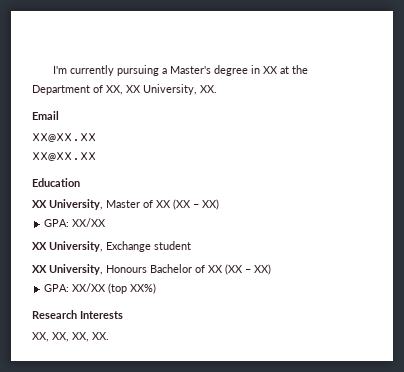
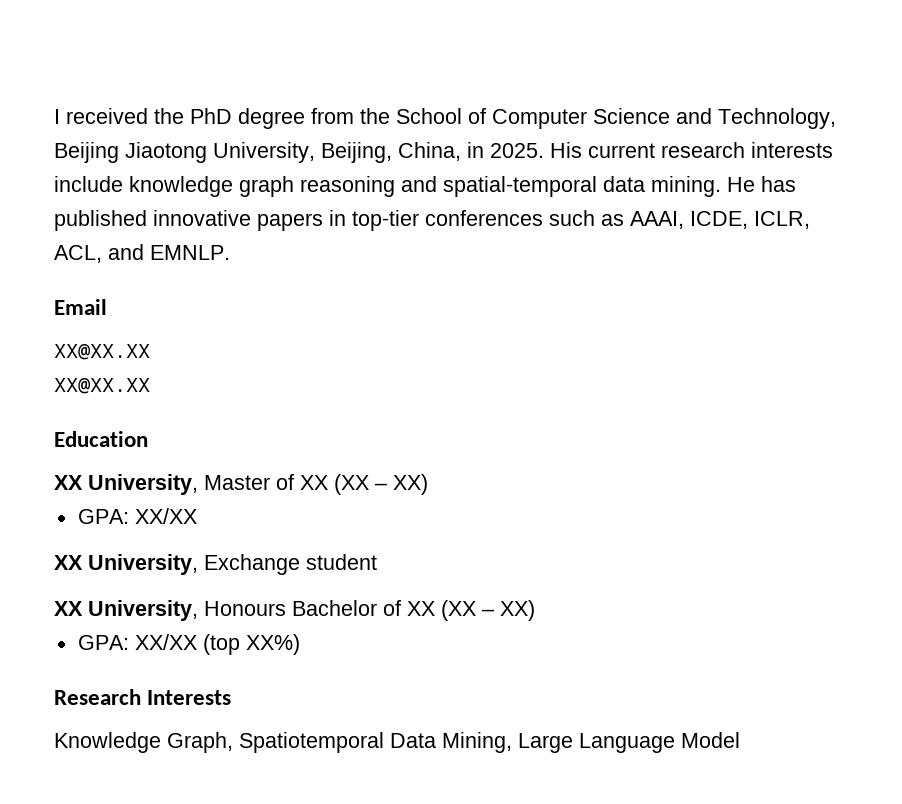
[53,65,309,76] [32,84,217,95] I'm currently pursuing a Master's degree in XX at the Department of XX, XX University, XX. -> [54,108,836,129] [54,142,833,163] [54,176,796,197] [54,210,810,231] [54,244,230,263] I received the PhD degree from the School of Computer Science and Technology, Beijing Jiaotong University, Beijing, China, in 2025. His current research interests include knowledge graph reasoning and spatial-temporal data mining. He has published innovative papers in top-tier conferences such as AAAI, ICDE, ICLR, ACL, and EMNLP.
[32,332,109,342] XX, XX, XX, XX. -> [54,732,740,753] Knowledge Graph, Spatiotemporal Data Mining, Large Language Model

